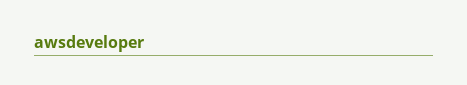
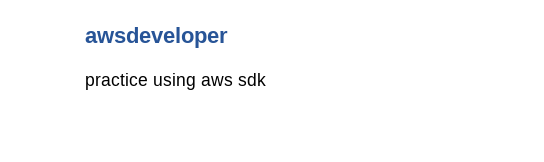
(144, 43) none -> [85,73,266,90] // practice using aws sdk

